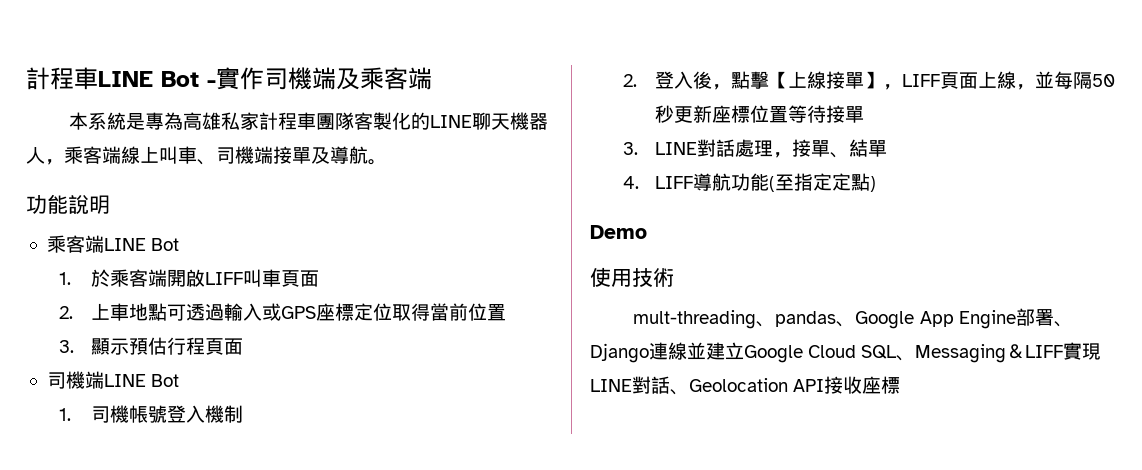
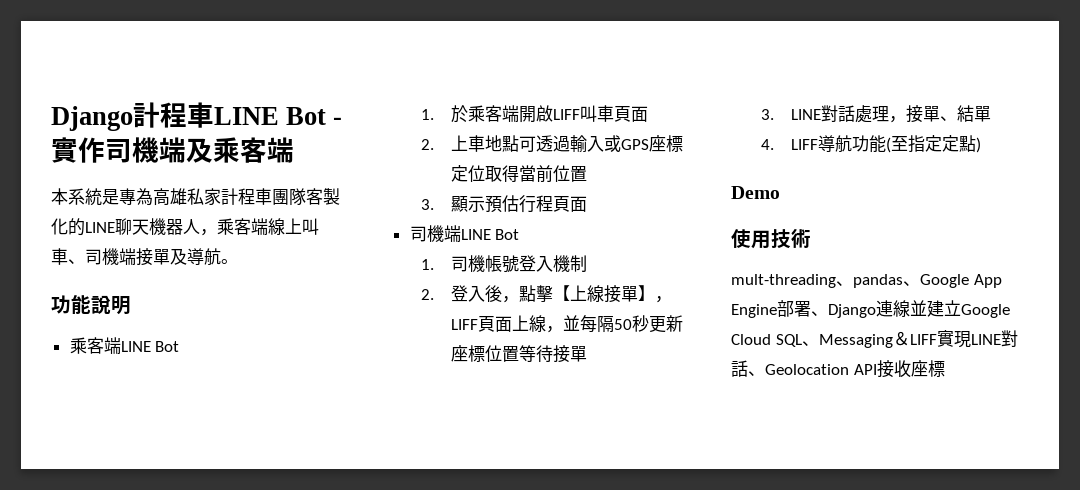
(26, 78) none -> [51,106,133,131] Django

